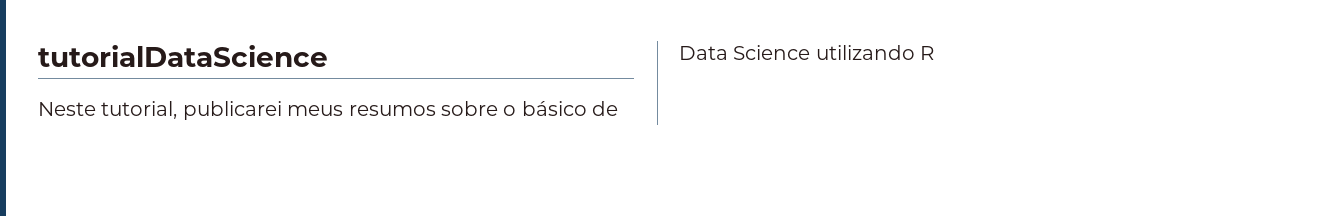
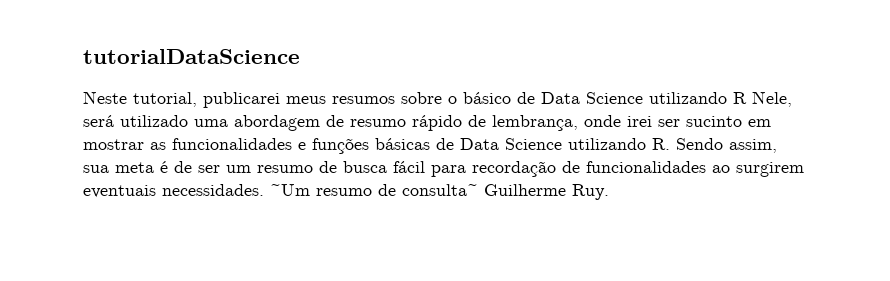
(935, 53) none -> [752,91,792,107] [83,115,771,131] [83,138,777,154] [83,161,804,177] [83,184,609,200] Nele, será utilizado uma abordagem de resumo rápido de lembrança, onde irei ser sucinto em mostrar as funcionalidades e funções básicas de Data Science utilizando R. Sendo assim, sua meta é de ser um resumo de busca fácil para recordação de funcionalidades ao surgirem eventuais necessidades. ~Um resumo de consulta~ Guilherme Ruy.

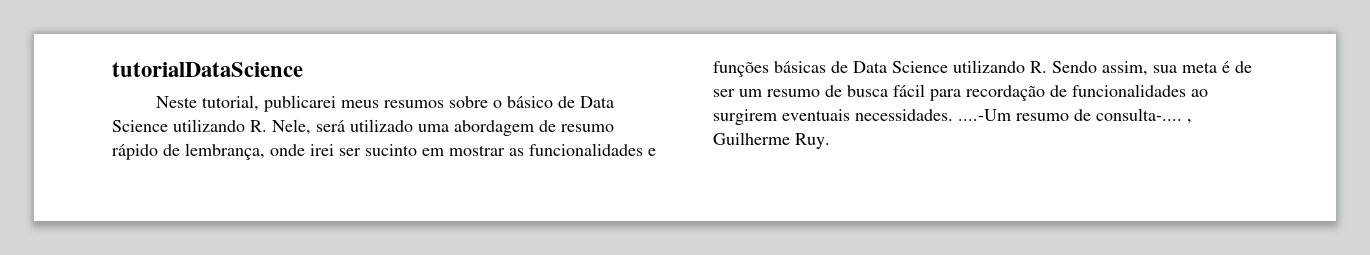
[733,92,747,104] R -> [250,120,267,132] R.
[270,184,478,196] ~Um resumo de consulta~ -> [958,108,1192,124] ....-Um resumo de consulta-.... ,

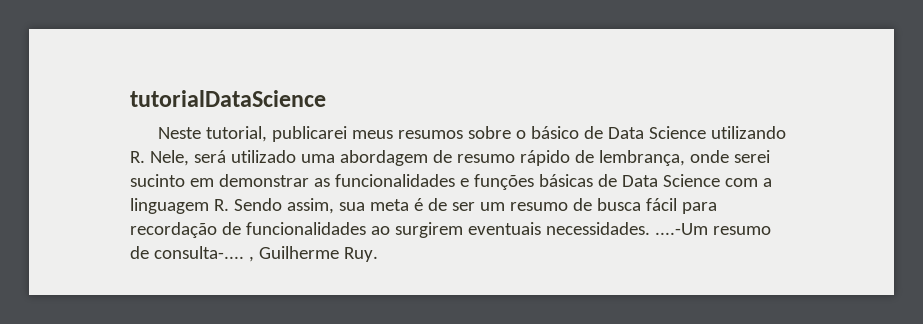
[310,144,361,156] irei ser -> [733,150,770,163] serei
[449,145,505,156] mostrar -> [218,174,309,187] demonstrar
[953,60,1025,73] utilizando -> [724,178,772,187] [130,198,209,214] com a linguagem

